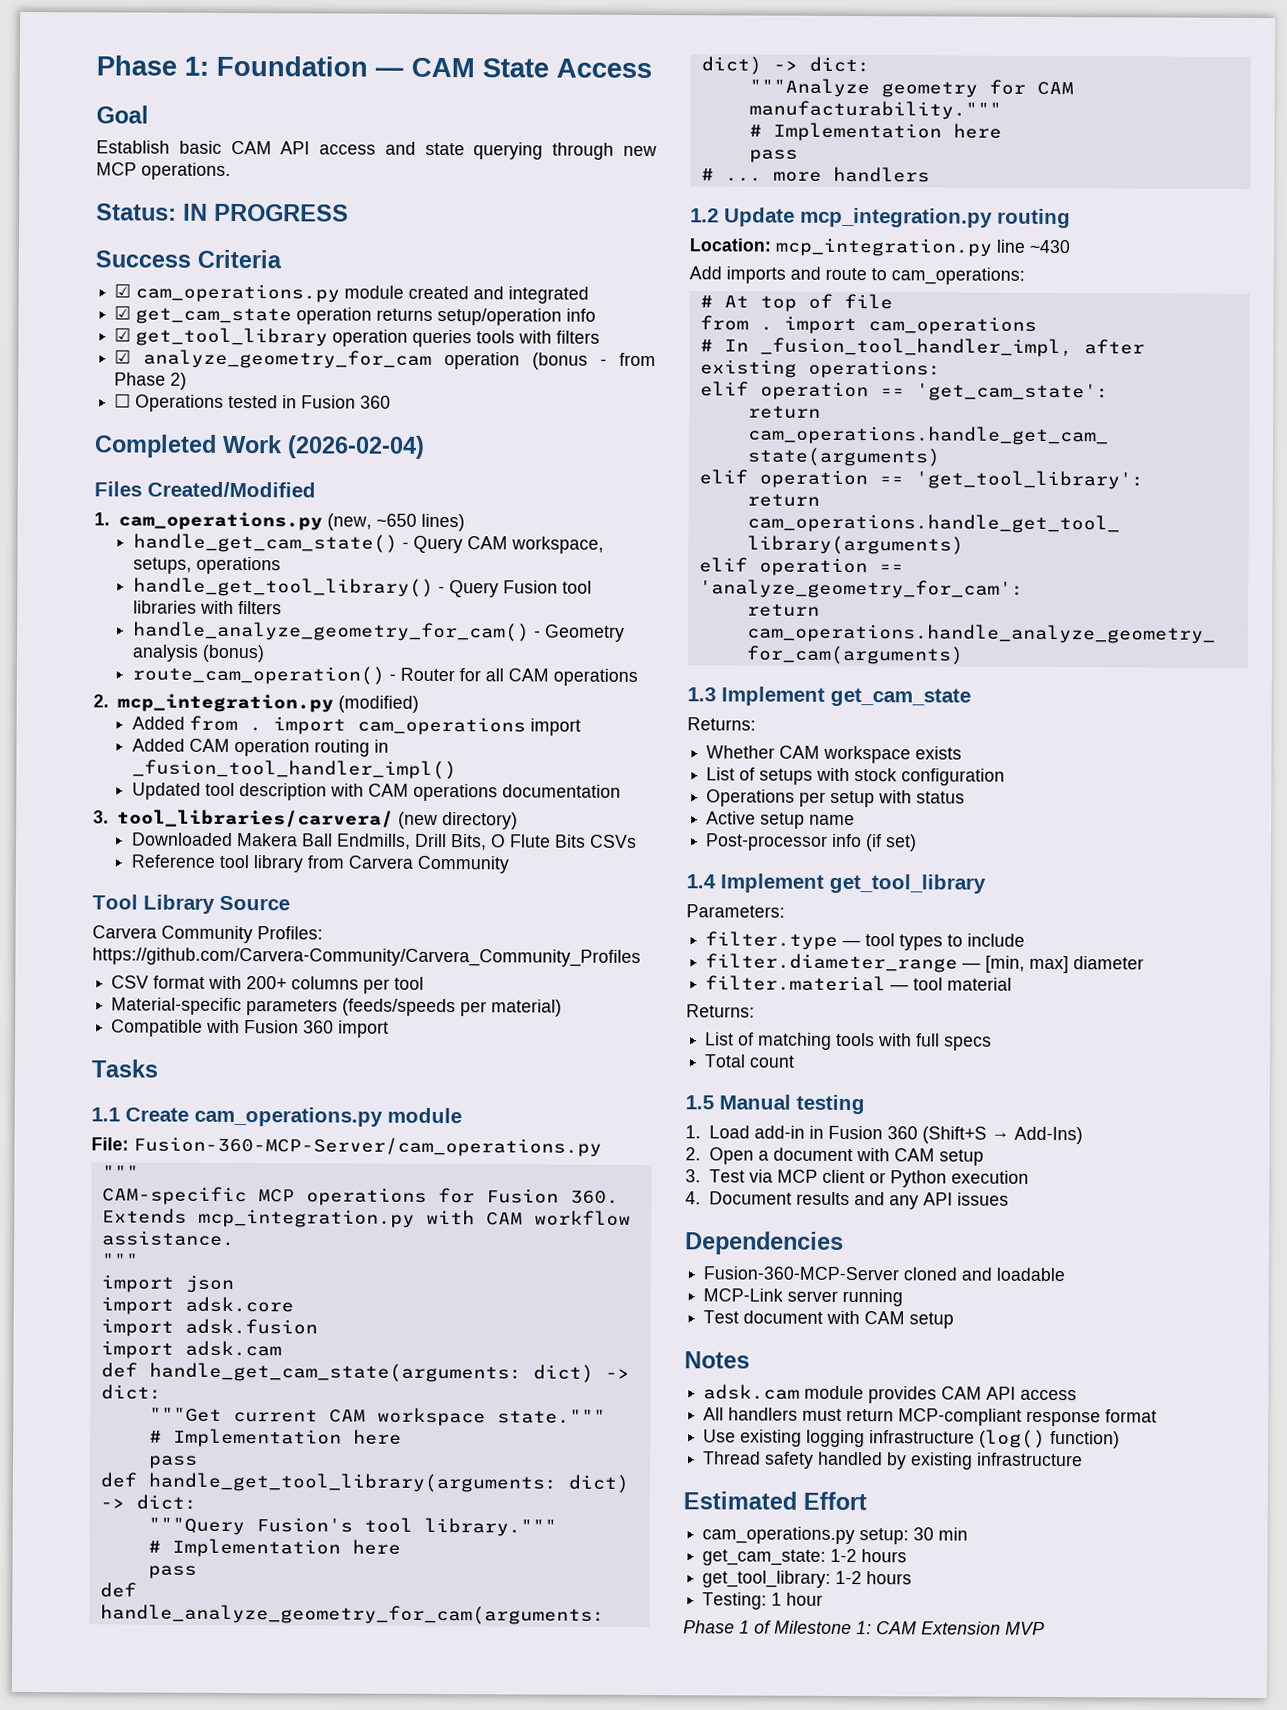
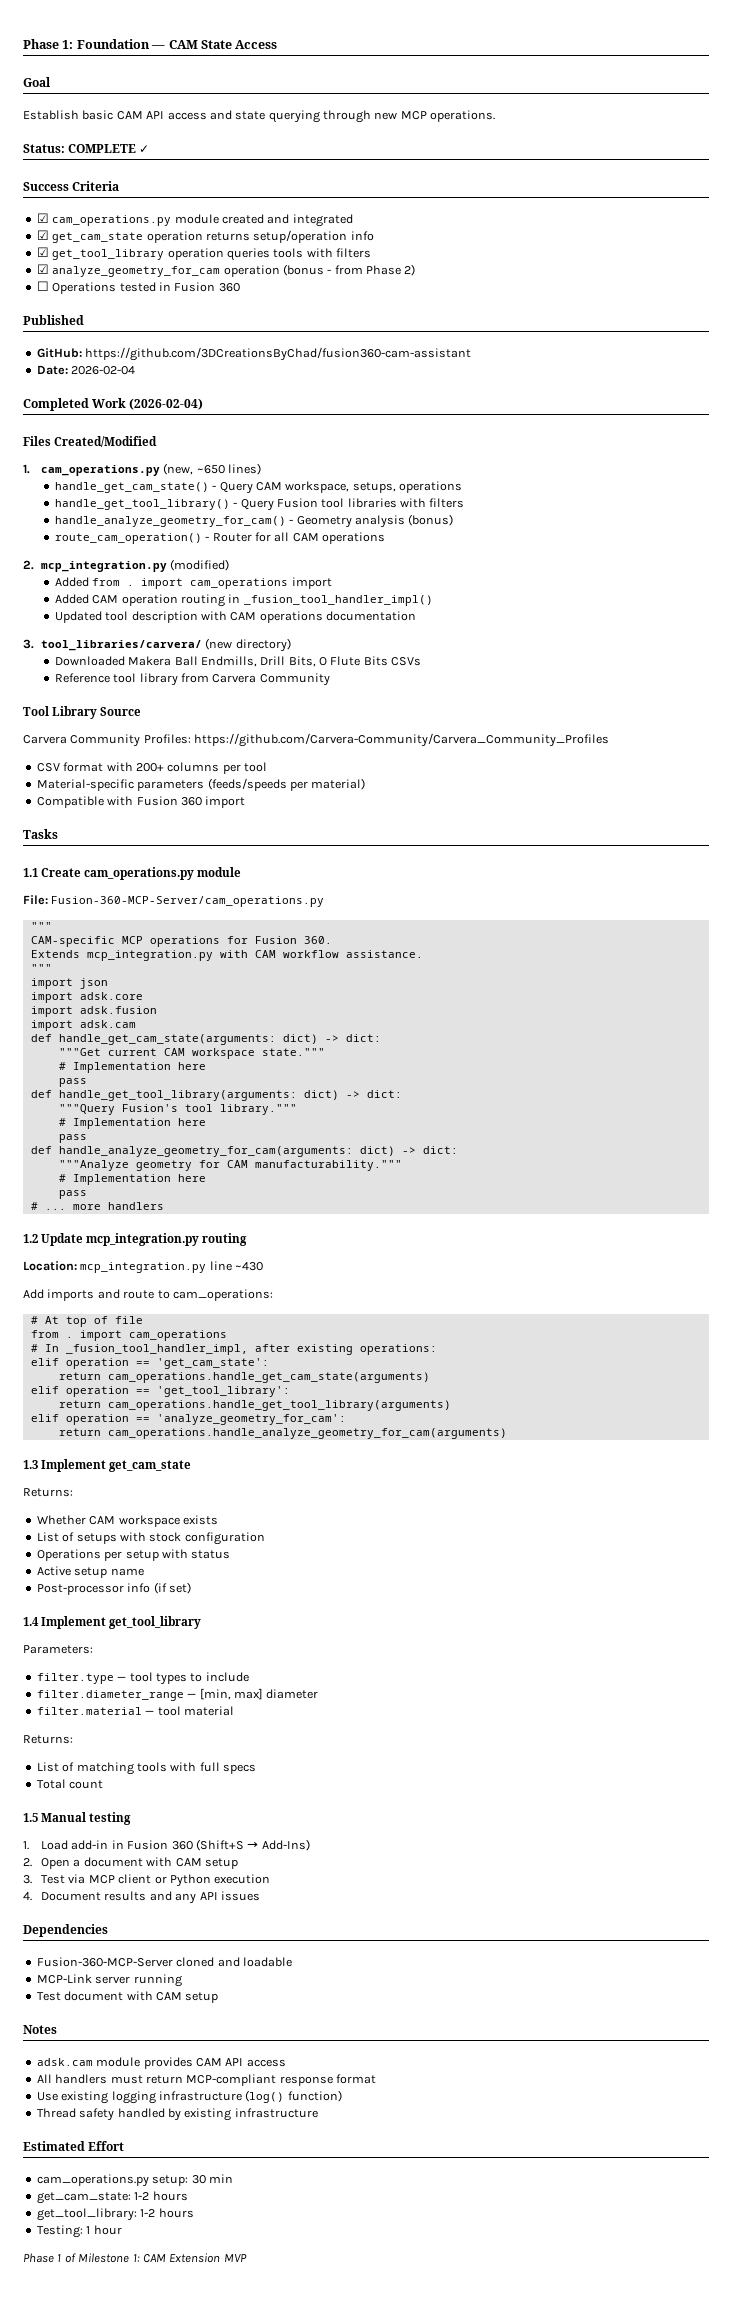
[183,203,349,222] IN PROGRESS -> [68,144,150,153] COMPLETE ✓
(392, 402) none -> [23,315,84,325] [36,347,472,361] [36,365,136,375] // Published // GitHub: https://github.com/3DCreationsByChad/fusion360-cam-assistant // Date: 2026-02-04

